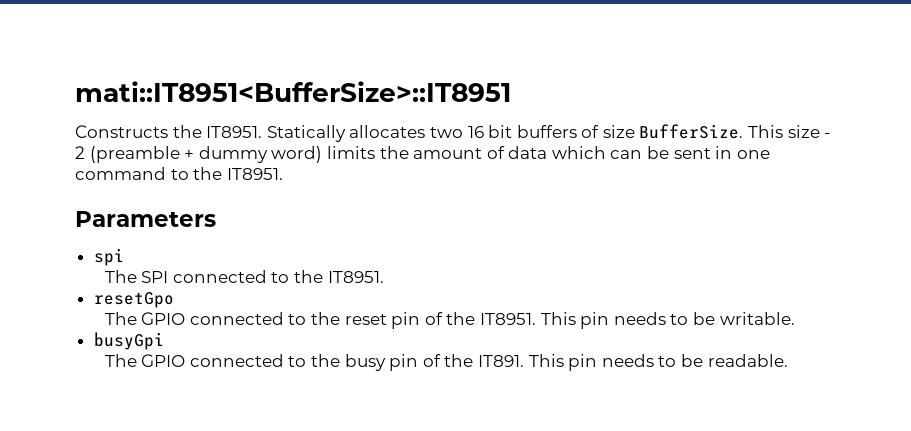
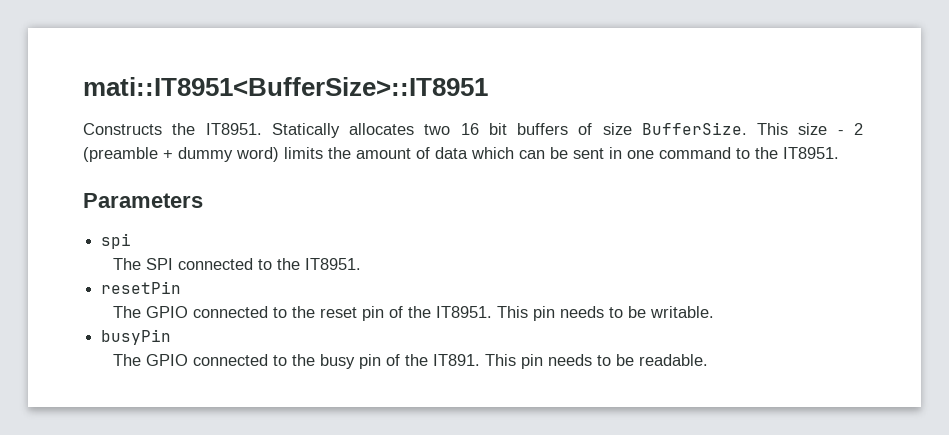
[93,292,174,308] resetGpo -> [101,281,182,294] resetPin
[93,332,164,350] busyGpi -> [101,329,172,345] busyPin

